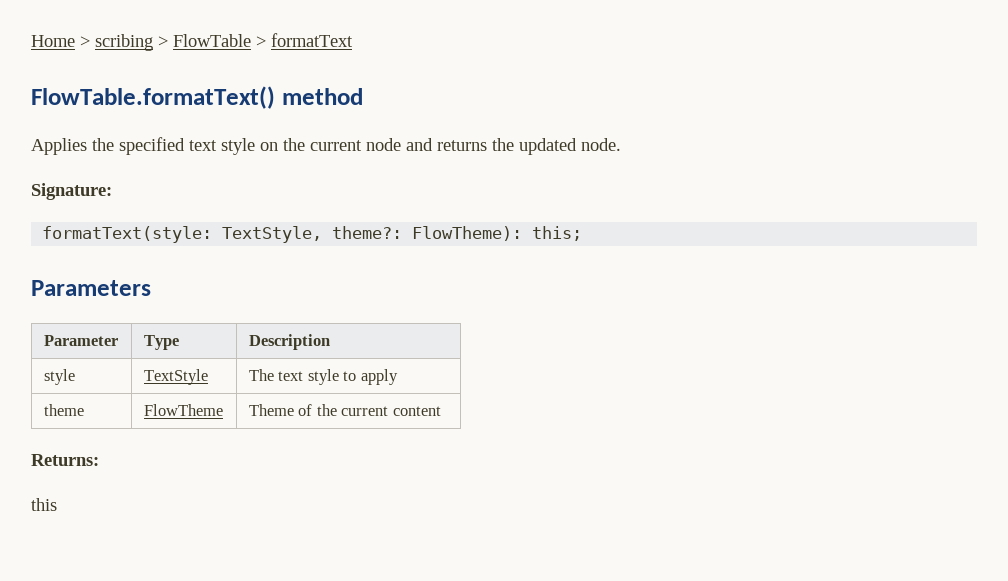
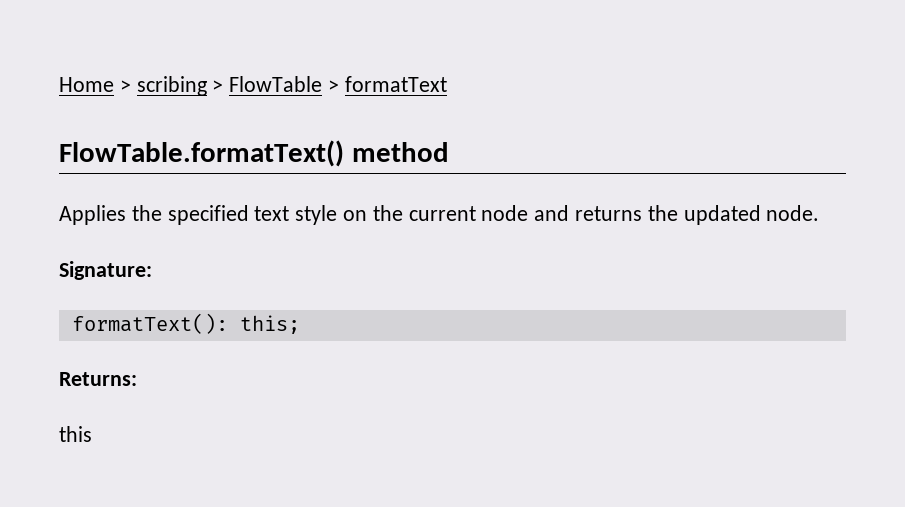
[42,226,583,243] [31,280,151,296] [43,335,118,346] [143,335,179,350] [248,334,330,350] [43,369,75,385] [143,369,208,385] [248,369,398,385] [43,404,84,416] [143,404,223,416] [248,404,441,416] formatText(style: TextStyle, theme?: FlowTheme): this; // Parameters // Parameter | Type | Description // style | TextStyle | The text style to apply // theme | FlowTheme | Theme of the current content -> [71,313,300,334] formatText(): this;

